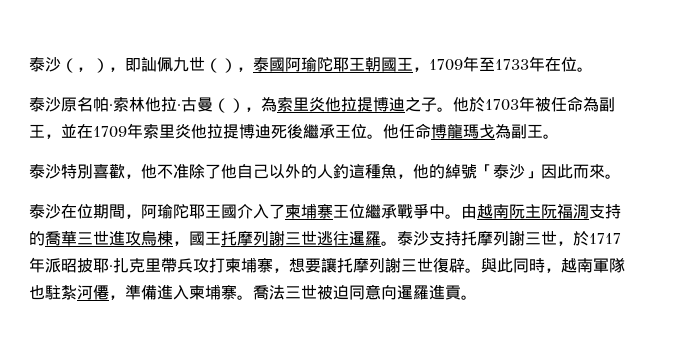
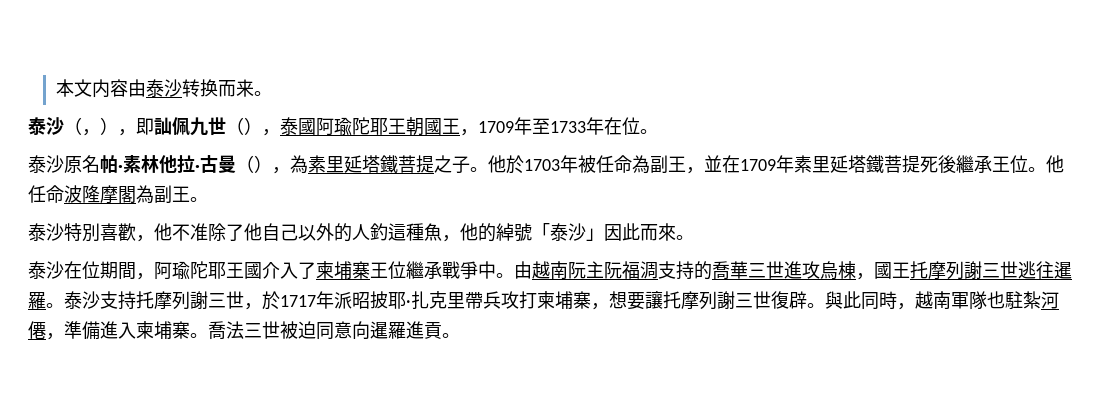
(29, 64) none -> [55,79,272,98] 本文内容由泰沙转换而来。 //
[113,97,129,112] 索 -> [123,155,141,173] 素
[277,96,405,112] 索里炎他拉提博迪 -> [308,155,434,173] 素里延塔鐵菩提
[143,123,271,139] 索里炎他拉提博迪 -> [794,155,920,173] 素里延塔鐵菩提
[431,124,495,139] 博龍瑪戈 -> [64,185,136,204] 波隆摩閣

